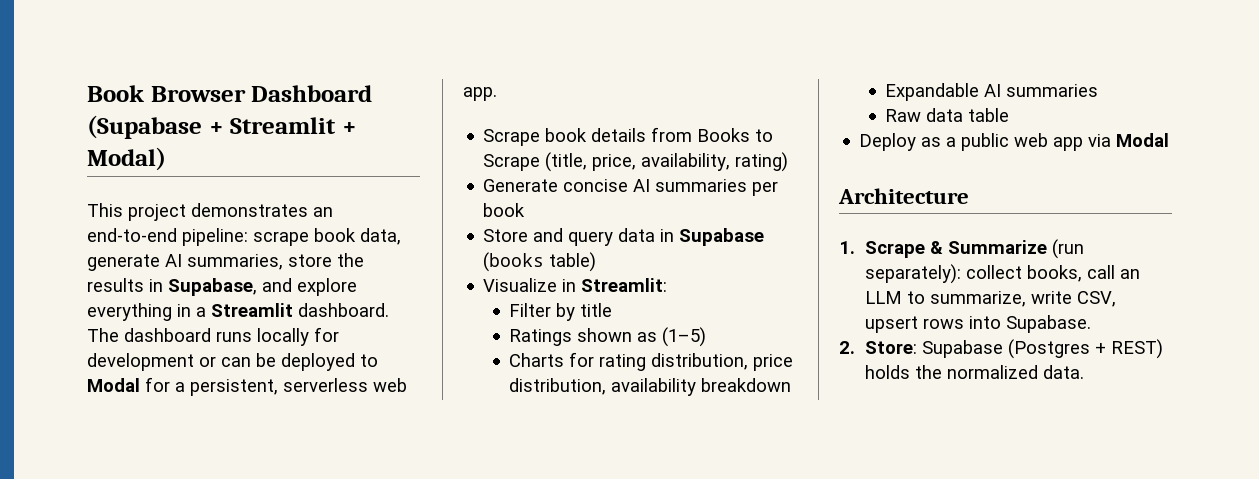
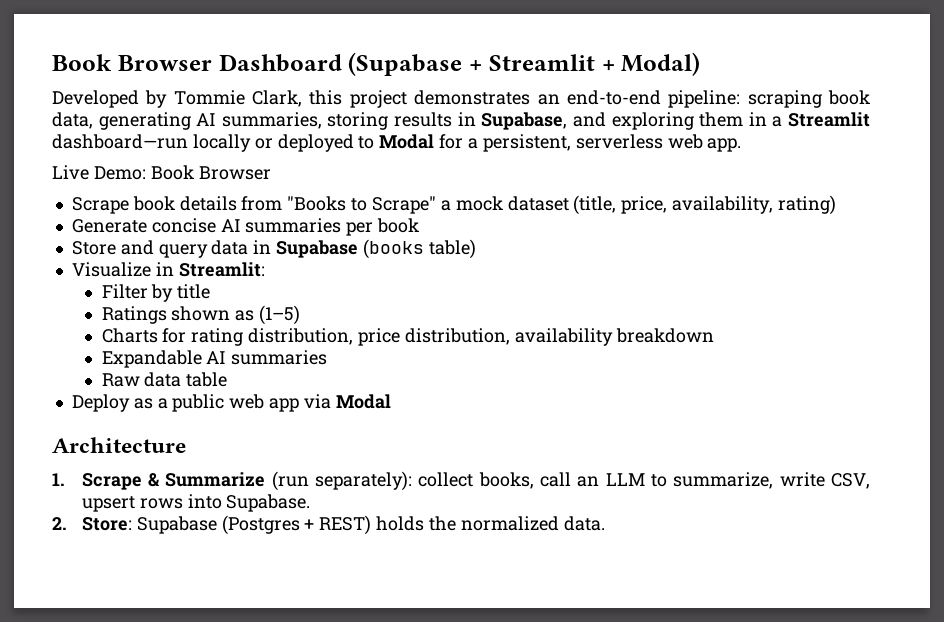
[87,203,123,217] This -> [52,90,343,108] Developed by Tommie Clark, this
[253,231,309,246] scrape -> [747,90,822,108] scraping
[87,254,160,271] generate -> [98,112,191,130] generating
[288,253,364,267] store the -> [327,112,389,130] storing
[297,278,357,296] [87,303,172,321] explore everything -> [611,112,744,130] exploring them
[298,303,389,317] [87,327,339,346] [87,353,276,371] dashboard. The dashboard runs locally for development or can be -> [52,134,273,152] dashboard—run locally or
(497, 94) none -> [52,165,271,180] // Live Demo: Book Browser
[697,128,774,142] [483,154,541,171] Books to Scrape -> [287,196,569,214] "Books to Scrape" a mock dataset

